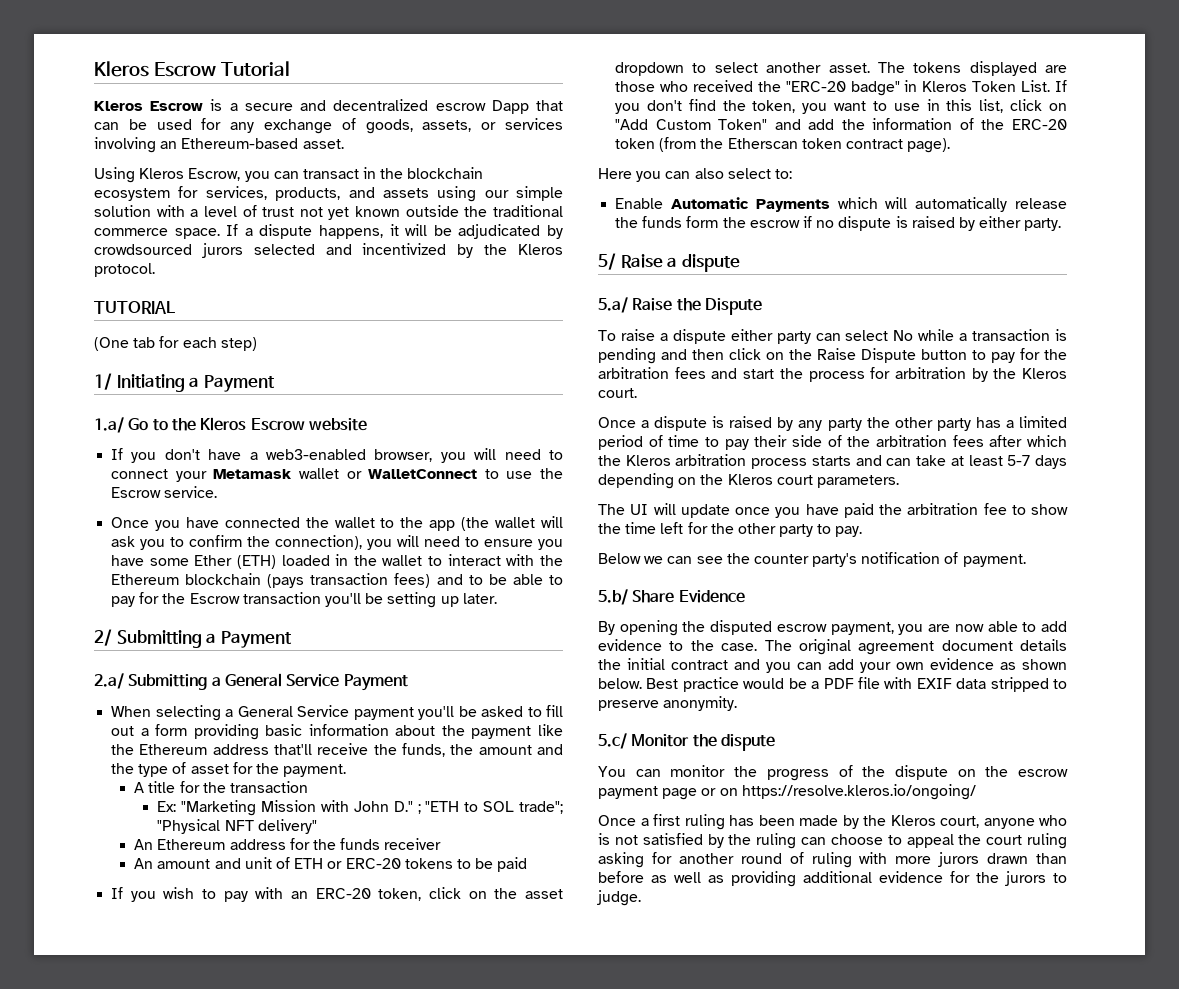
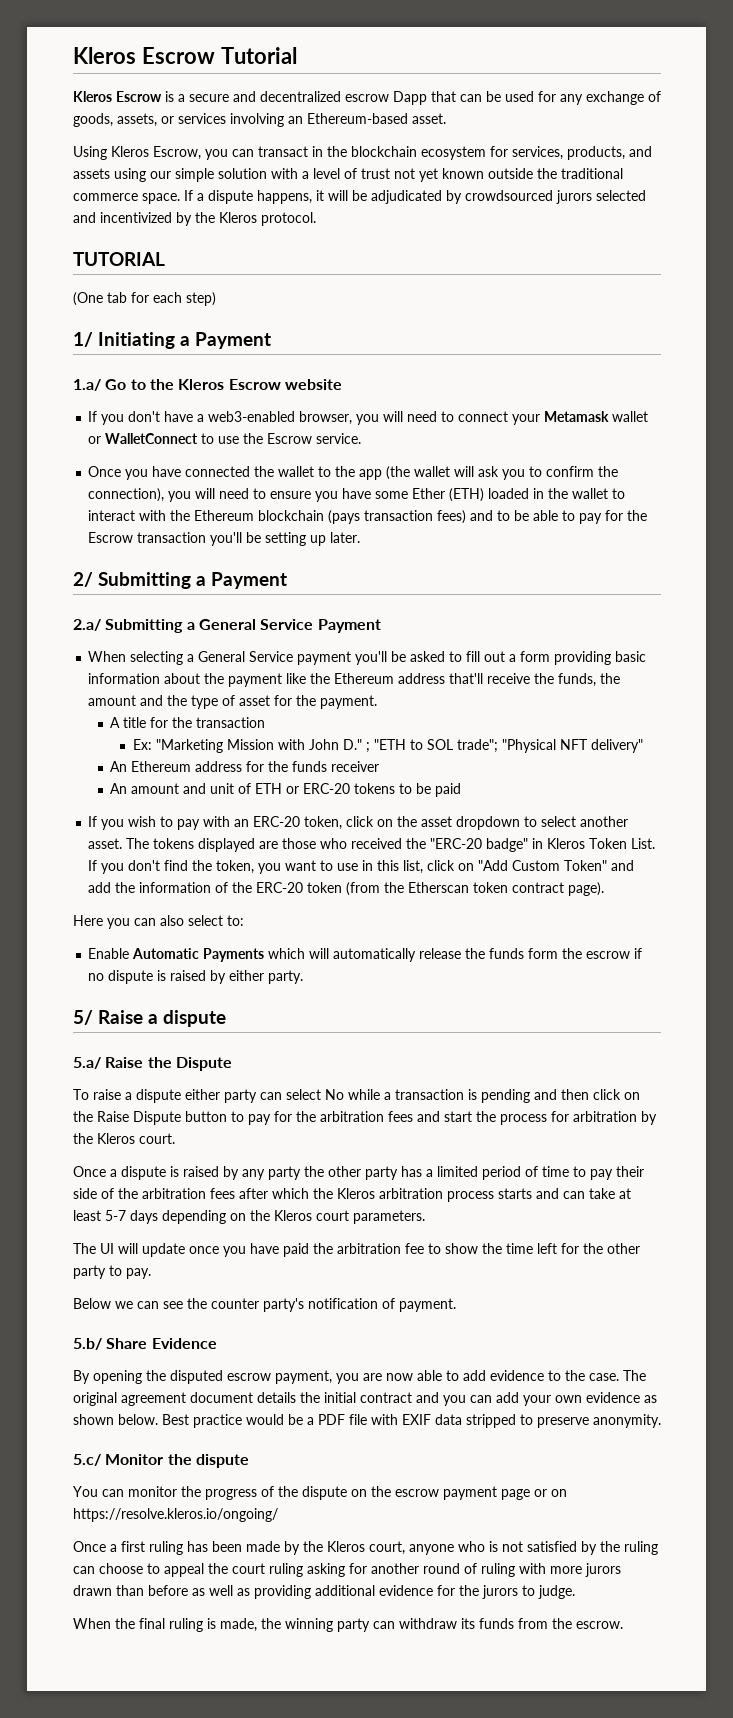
(641, 898) none -> [73,1618,623,1632] // When the final ruling is made, the winning party can withdraw its funds from the escrow.

